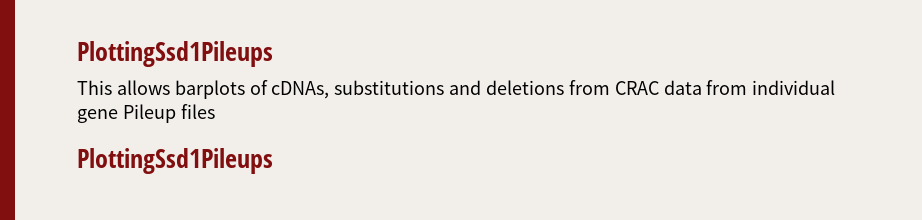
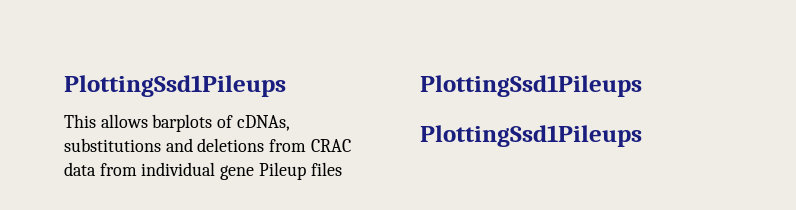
(273, 161) none -> [420,125,642,147] // PlottingSsd1Pileups

